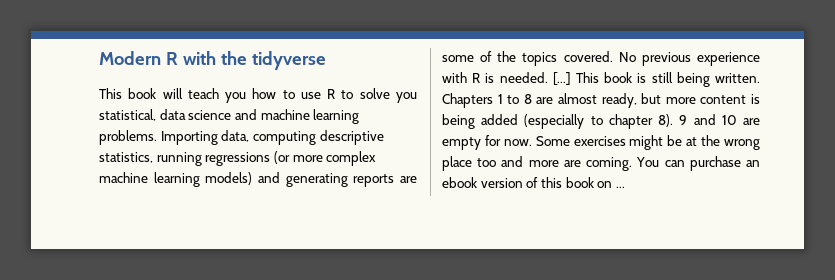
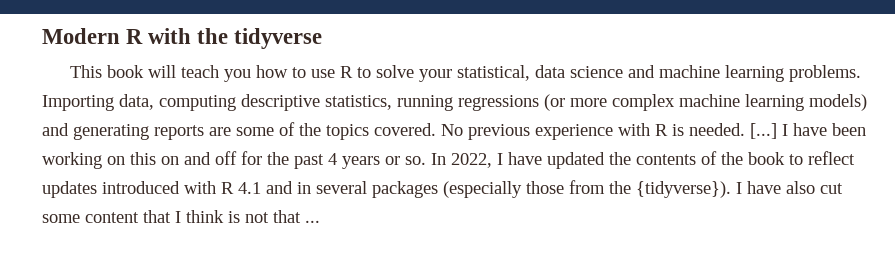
[396,92,417,103] you -> [419,69,453,82] your
[576,72,760,87] [442,93,760,108] [442,114,760,129] [442,135,760,150] [442,156,760,171] [442,177,613,188] This book is still being written. Chapters 1 to 8 are almost ready, but more content is being added (especially to chapter 8). 9 and 10 are empty for now. Some exercises might be at the wrong place too and more are coming. You can purchase an ebook version of this book on -> [782,123,866,136] [42,151,855,169] [42,180,843,198] [42,210,301,223] I have been working on this on and off for the past 4 years or so. In 2022, I have updated the contents of the book to reflect updates introduced with R 4.1 and in several packages (especially those from the {tidyverse}). I have also cut some content that I think is not that

